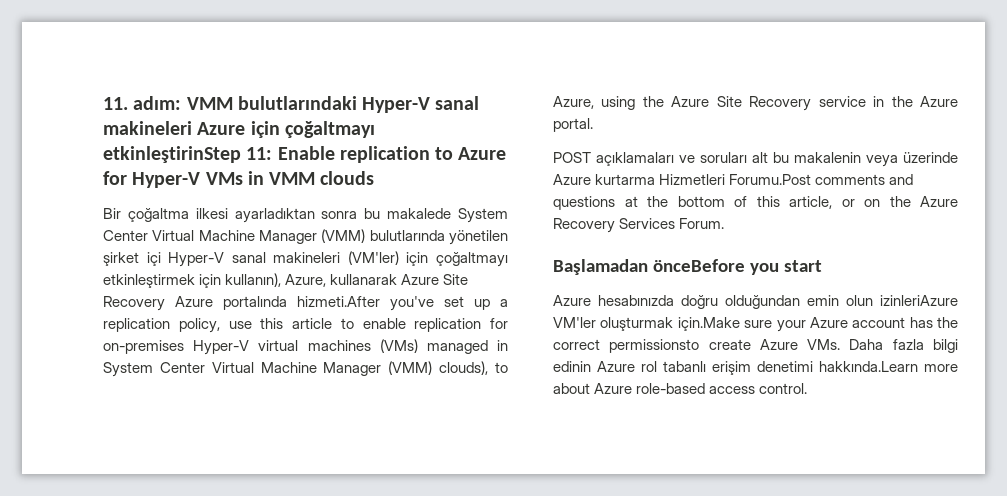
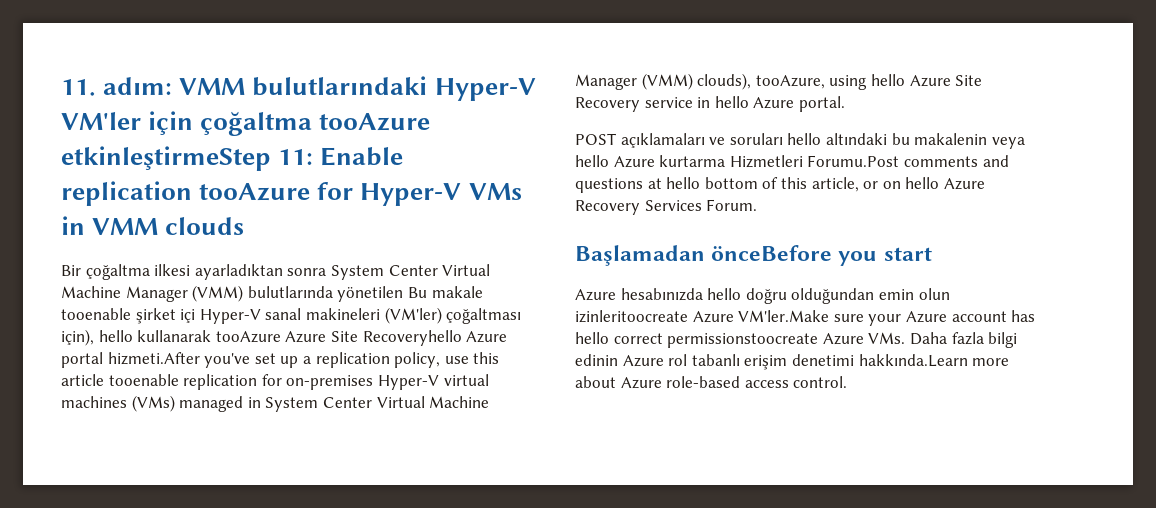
[435,96,480,110] [103,121,375,138] [103,146,241,163] sanal makineleri Azure için çoğaltmayı etkinleştirinStep -> [61,111,431,136] [61,146,271,171] VM'ler için çoğaltma tooAzure etkinleştirmeStep
[435,147,507,160] to Azure -> [199,183,311,201] tooAzure
[364,208,452,219] bu makalede -> (327, 272) none
(508, 237) none -> [407,286,483,298] [61,308,131,320] Bu makale tooenable
[406,252,508,267] [103,273,469,288] [103,296,287,311] için çoğaltmayı etkinleştirmek için kullanın), Azure, kullanarak Azure Site Recovery Azure portalında -> [446,308,522,324] [61,329,508,346] [61,352,103,368] çoğaltması için), hello kullanarak tooAzure Azure Site Recoveryhello Azure portal
[340,318,406,329] to enable -> [108,374,179,386] tooenable
[495,362,509,373] [553,96,664,110] to Azure, using the -> [755,74,905,90] tooAzure, using hello
[891,96,913,107] the -> [714,96,749,108] hello
[752,152,768,163] alt -> [787,133,887,145] hello altındaki
[903,152,958,163] üzerinde -> [575,155,609,167] hello
[647,196,668,207] the -> [666,177,701,189] hello
[889,196,911,207] the -> [905,177,940,189] hello
(674, 300) none -> [707,288,742,300] hello
[880,295,958,306] [553,317,740,331] izinleriAzure VM'ler oluşturmak için.Make -> [575,310,830,323] izinleritoocreate Azure VM'ler.Make
[937,317,958,328] [553,339,751,353] the correct permissionsto create -> [575,332,819,348] hello correct permissionstoocreate

